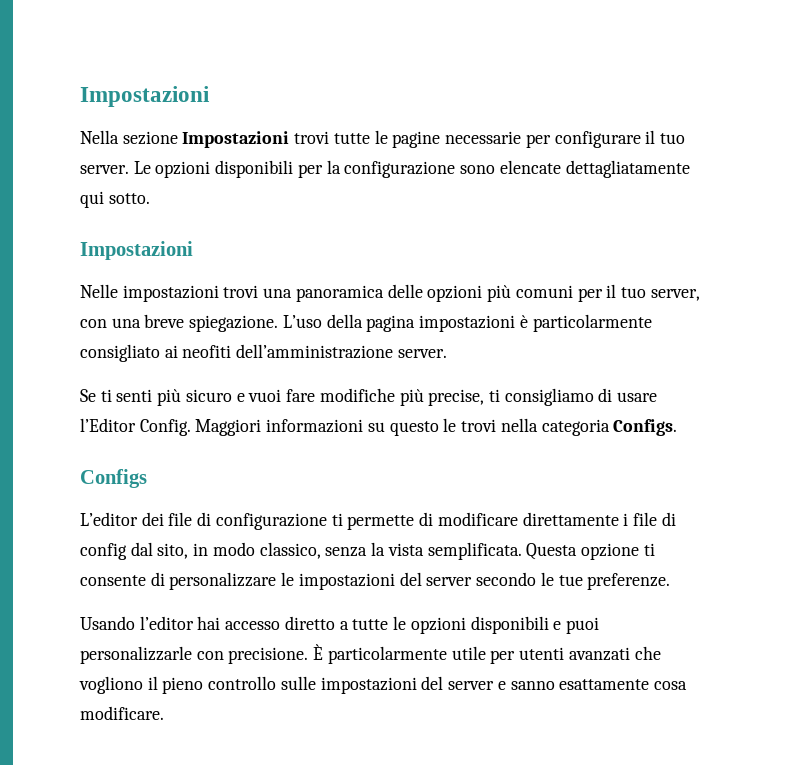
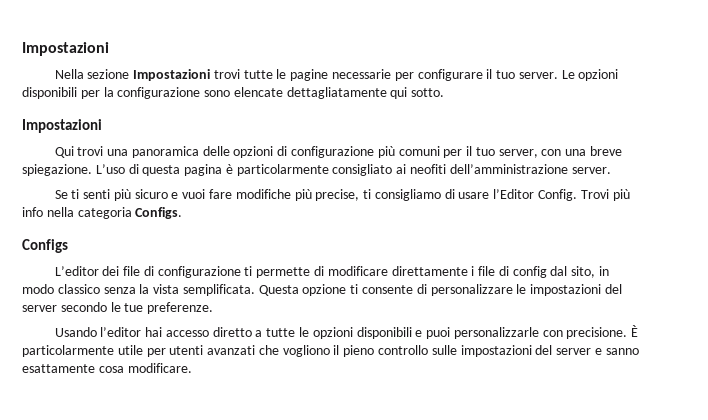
[80,284,219,302] Nelle impostazioni -> [54,146,74,158] Qui
(483, 293) none -> [277,146,375,158] di configurazione
[326,314,516,332] della pagina impostazioni -> [128,164,223,176] di questa pagina
[195,418,497,436] Maggiori informazioni su questo le trovi -> [580,189,630,201] [22,207,43,217] Trovi più info
[259,542,321,559] classico, -> [57,284,100,294] classico

